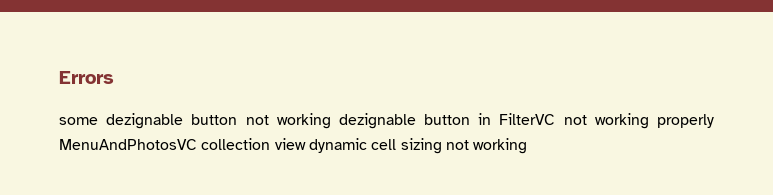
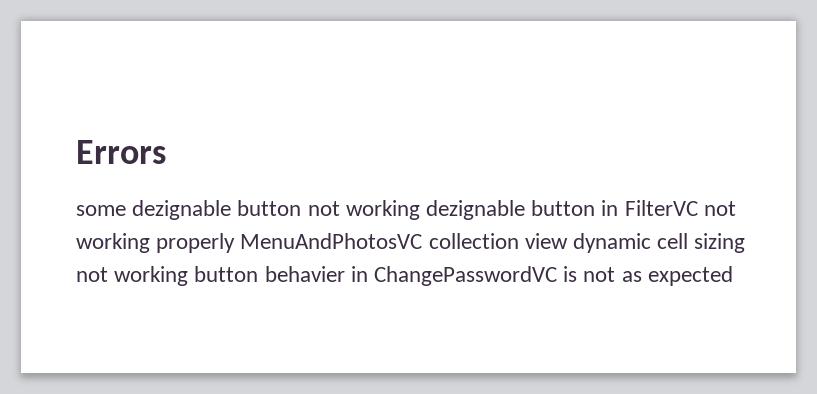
(528, 146) none -> [194,266,733,286] button behavier in ChangePasswordVC is not as expected

